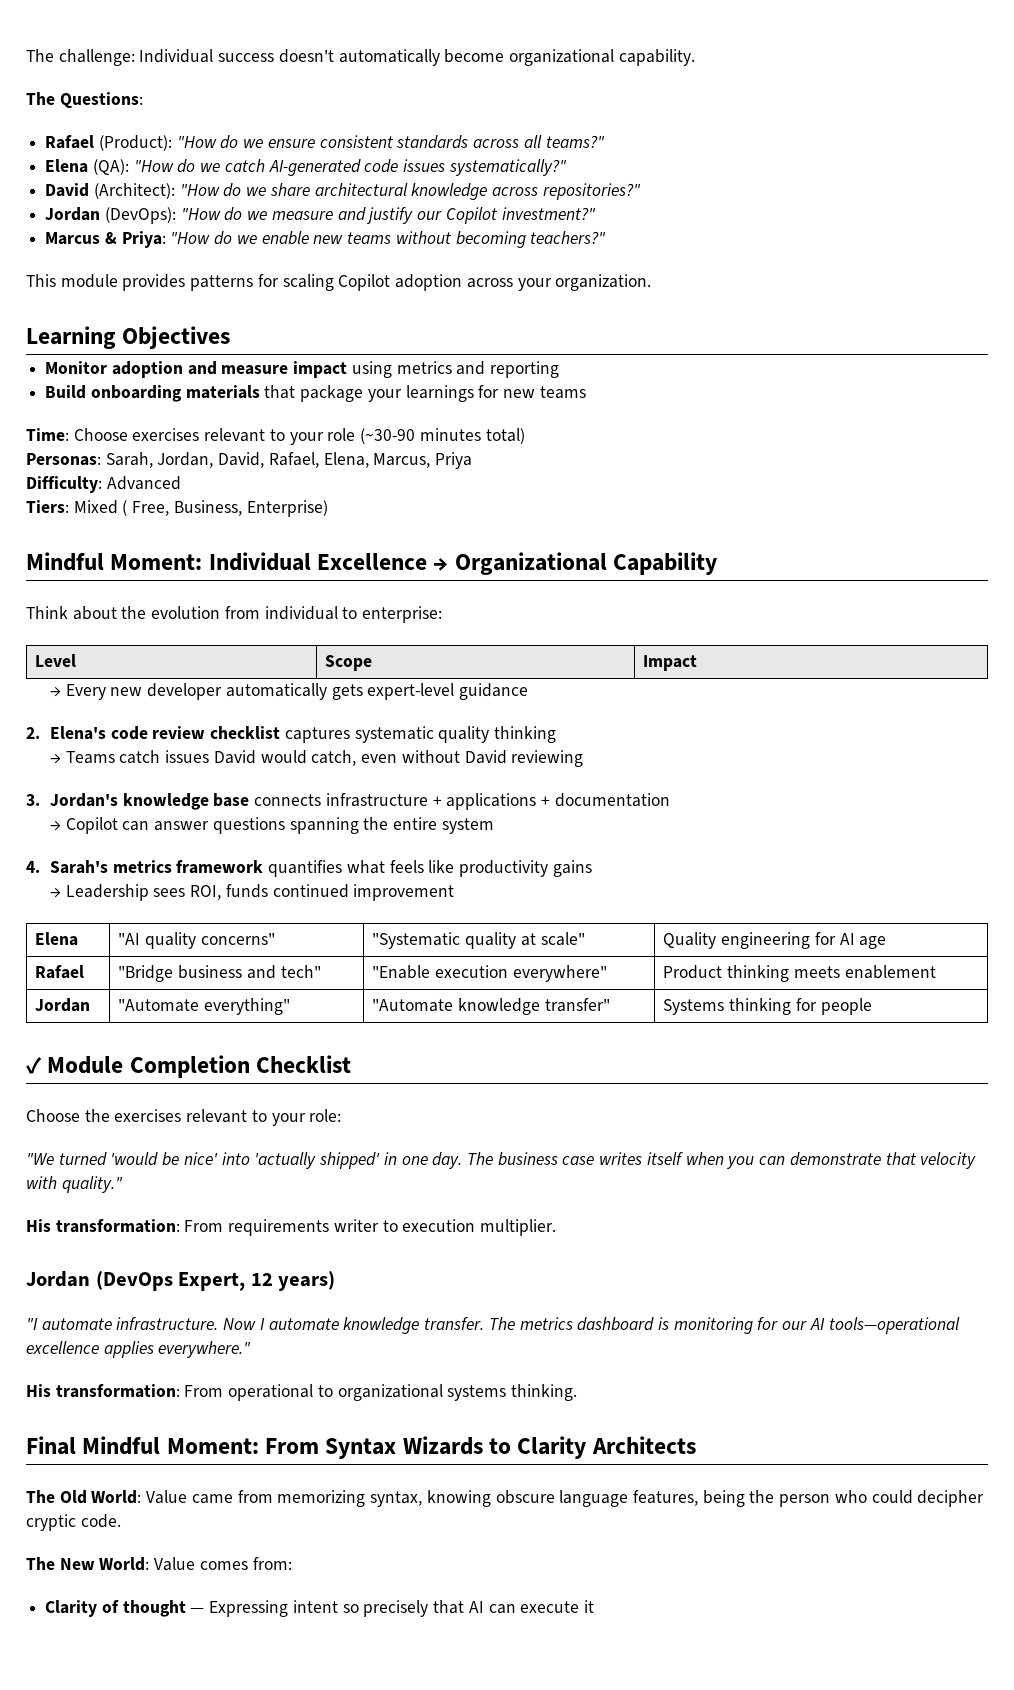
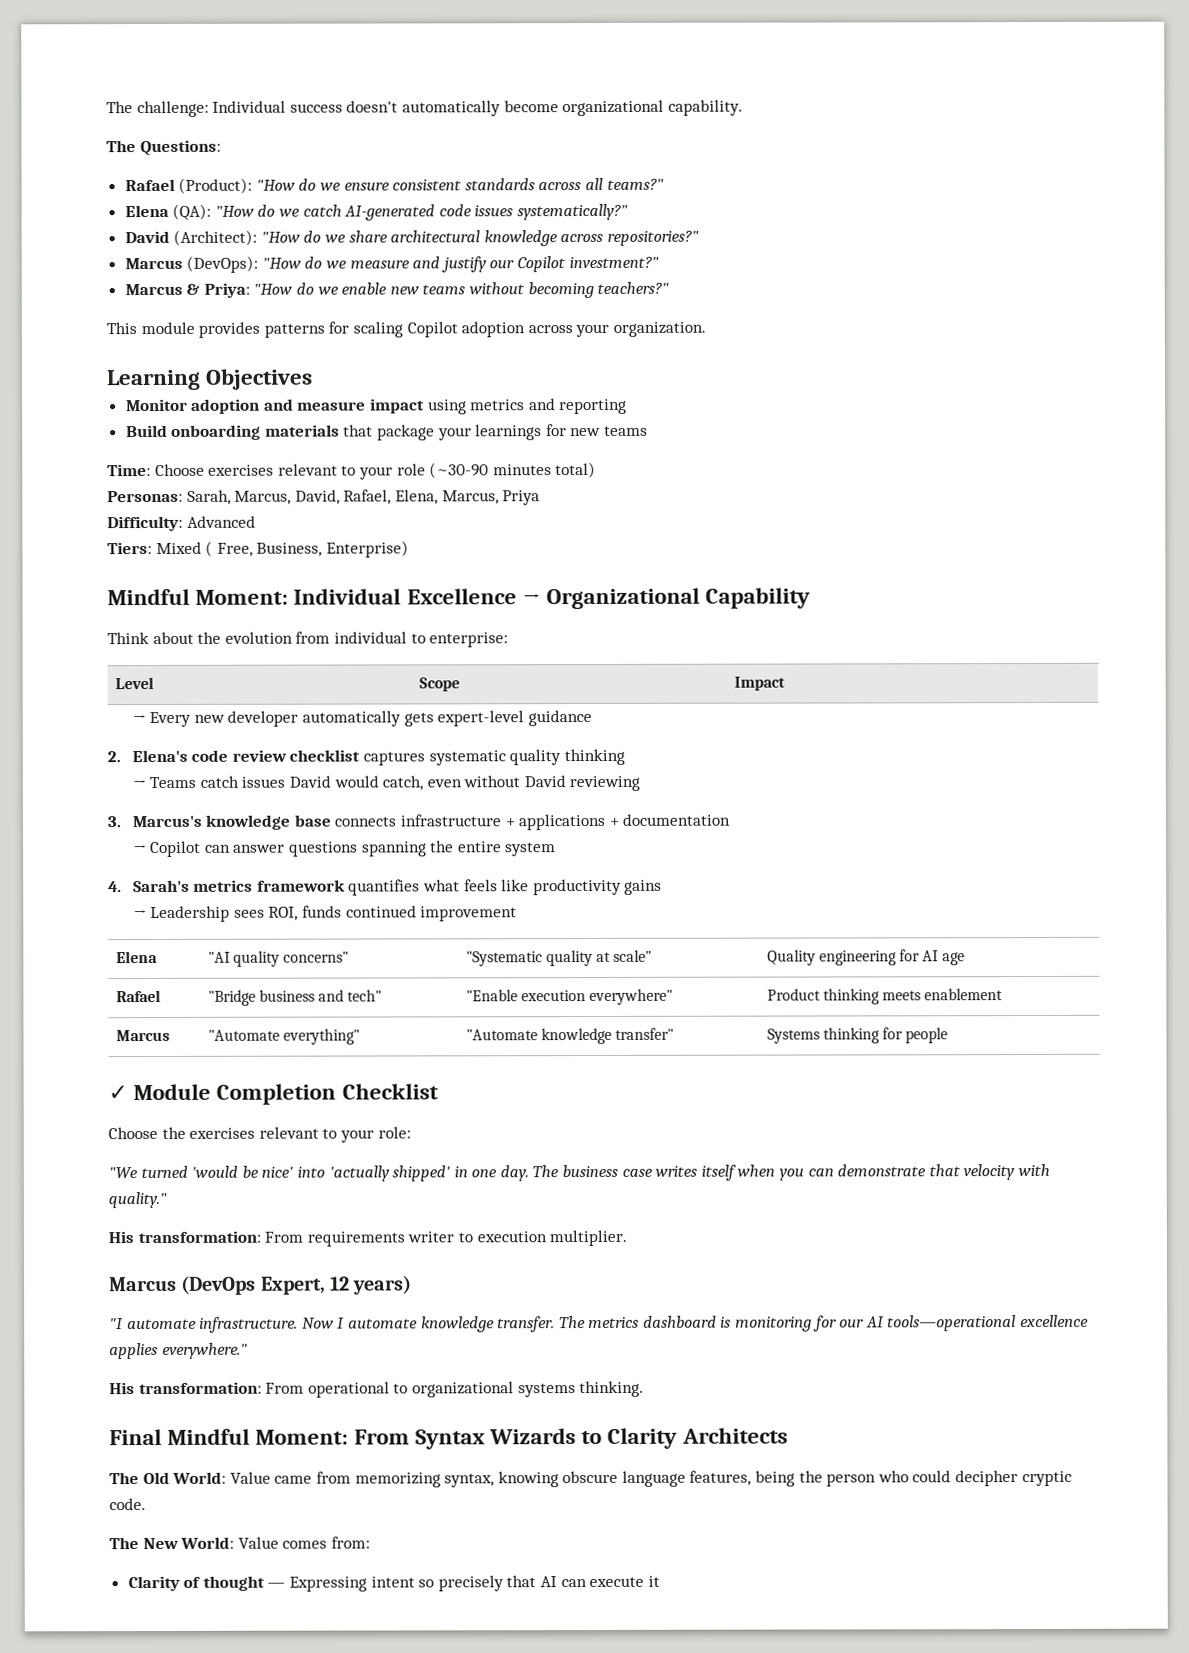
[45,207,101,221] Jordan -> [124,257,183,270] Marcus
[157,452,214,468] Jordan, -> [234,490,292,505] Marcus,
[50,793,119,807] Jordan's -> [131,815,202,828] Marcus's
[35,998,91,1012] Jordan -> [115,1029,170,1042] Marcus
[26,1271,90,1287] Jordan -> [109,1276,177,1292] Marcus

